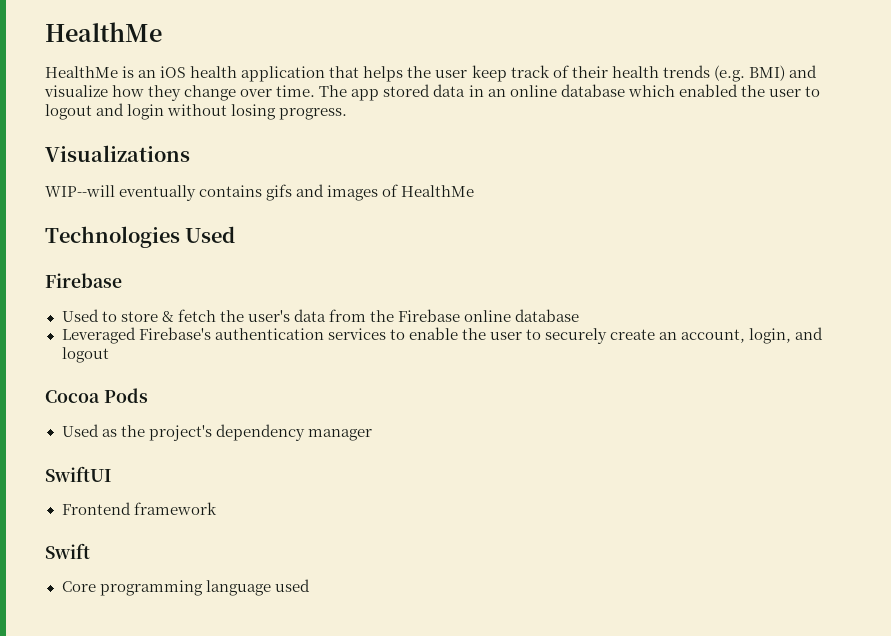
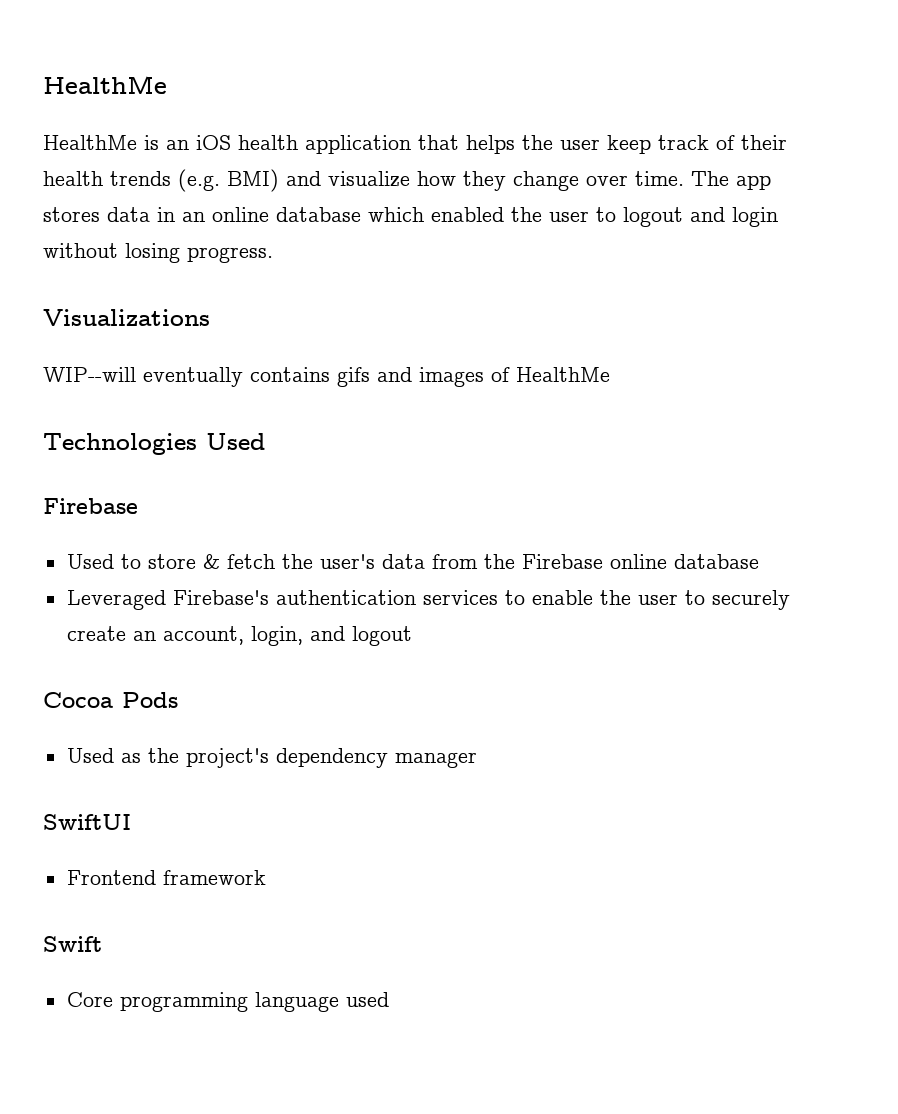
[383,84,431,97] stored -> [43,207,100,222] stores

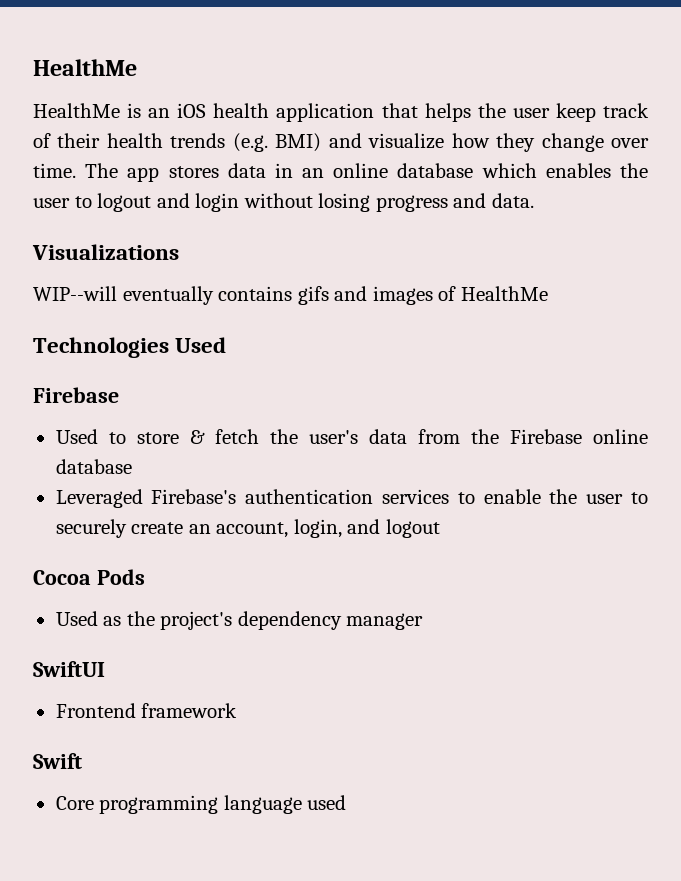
[431,207,504,222] enabled -> [545,163,611,178] enables
[187,247,273,263] progress. -> [375,193,534,212] progress and data.

